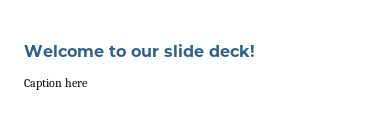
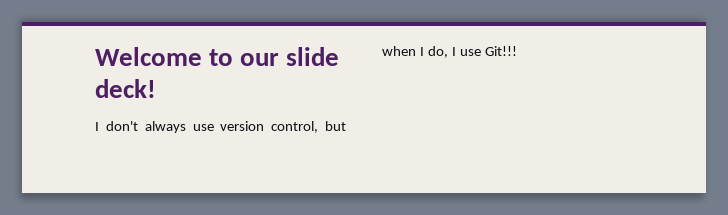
[24,78,89,90] Caption here -> [95,121,346,133] [382,46,517,58] I don't always use version control, but when I do, I use Git!!!

